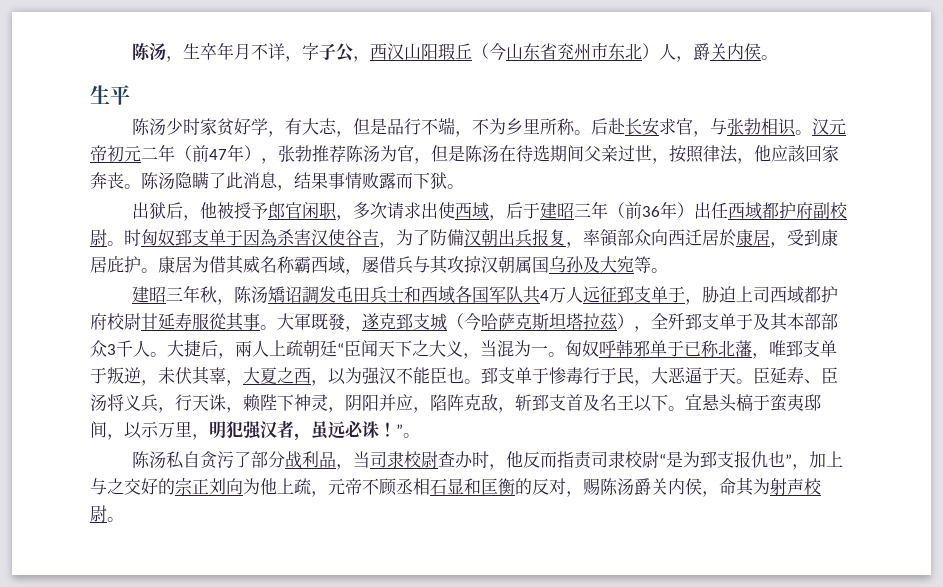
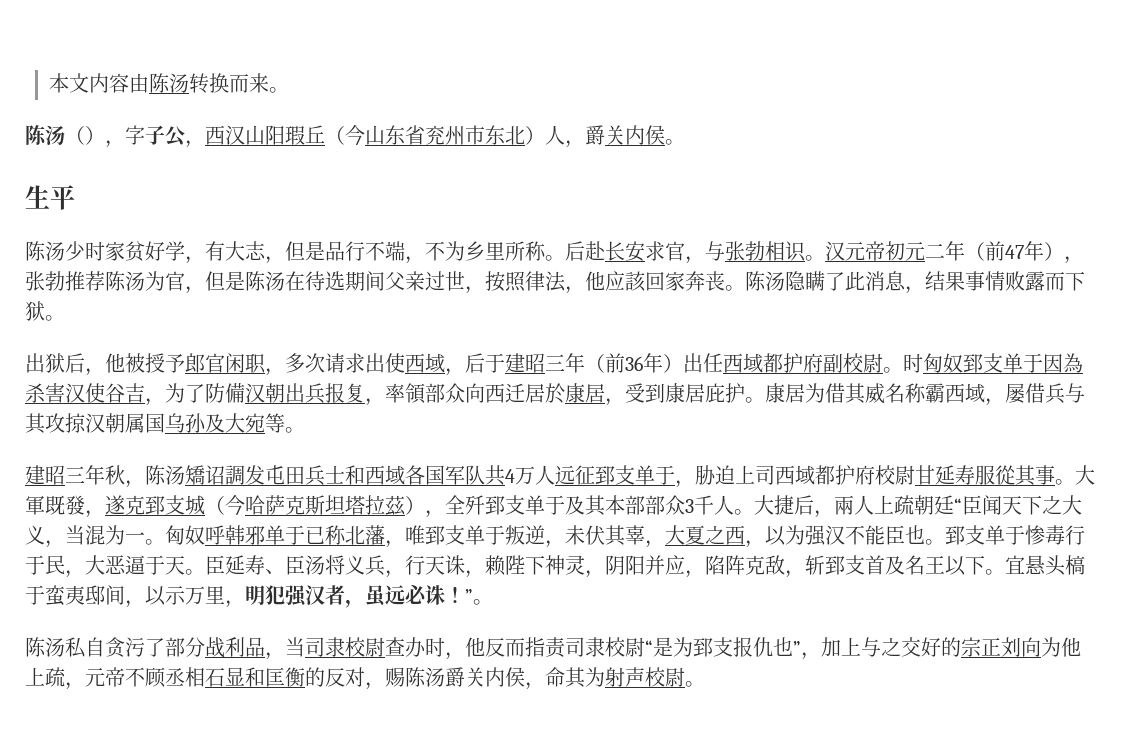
[131,42,285,62] 陈汤，生卒年月不详 -> [48,73,289,94] [25,125,105,146] 本文内容由陈汤转换而来。 // 陈汤（）

